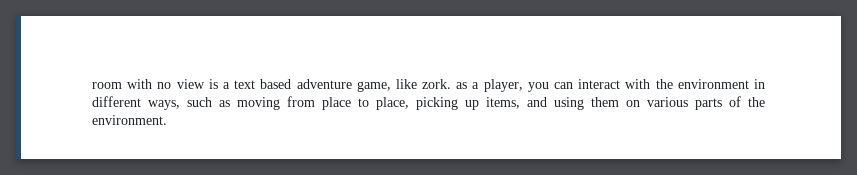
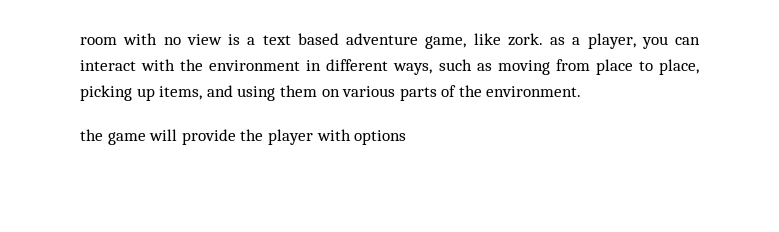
(167, 120) none -> [80,129,407,145] // the game will provide the player with options

